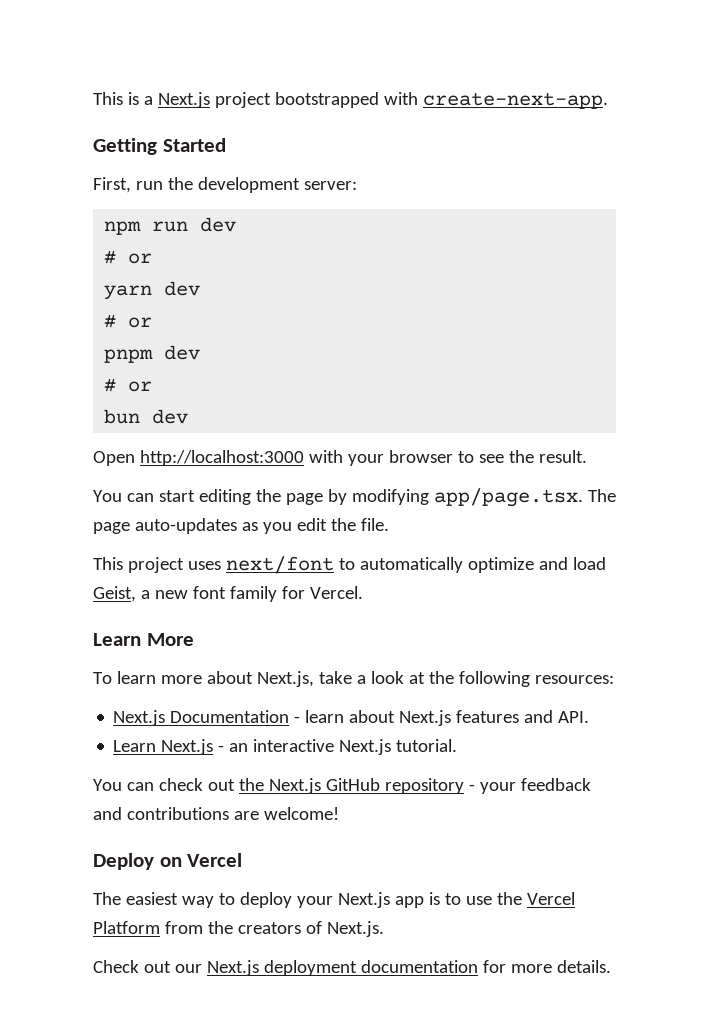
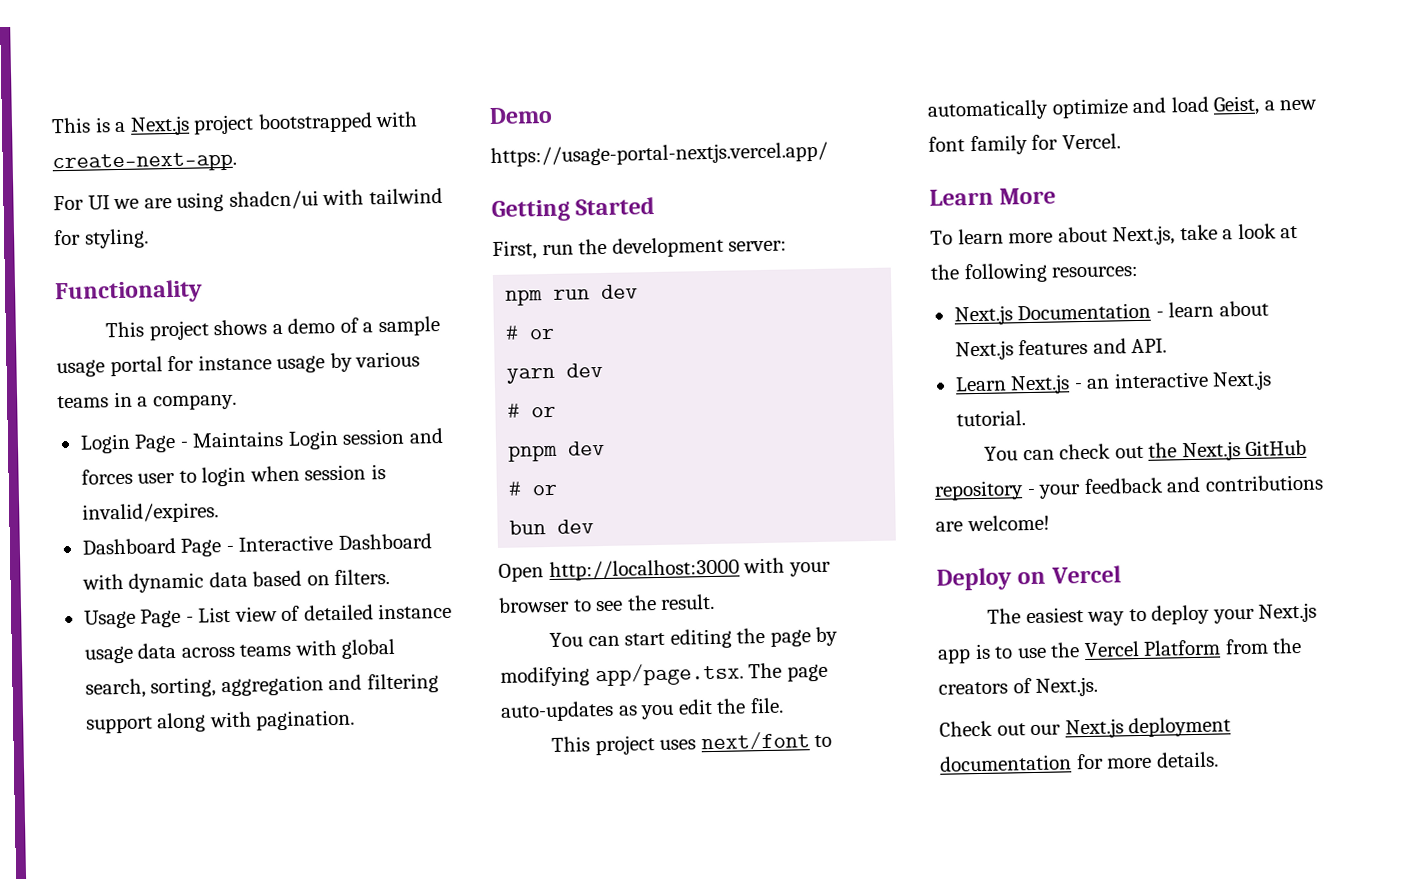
(608, 100) none -> [53,187,443,212] [53,228,149,249] [54,279,203,305] [105,316,440,341] [56,351,421,378] [57,391,237,411] [79,427,444,454] [80,464,386,487] [81,502,219,524] [81,533,432,557] [81,568,391,593] [83,602,453,629] [83,638,397,664] [84,673,439,699] [85,709,356,734] [489,106,553,125] [490,141,828,168] // For UI we are using shadcn/ui with tailwind for styling. // Functionality // This project shows a demo of a sample usage portal for instance usage by various teams in a company. // Login Page - Maintains Login session and forces user to login when session is invalid/expires. // Dashboard Page - Interactive Dashboard with dynamic data based on filters. // Usage Page - List view of detailed instance usage data across teams with global search, sorting, aggregation and filtering support along with pagination. // Demo // https://usage-portal-nextjs.vercel.app/

